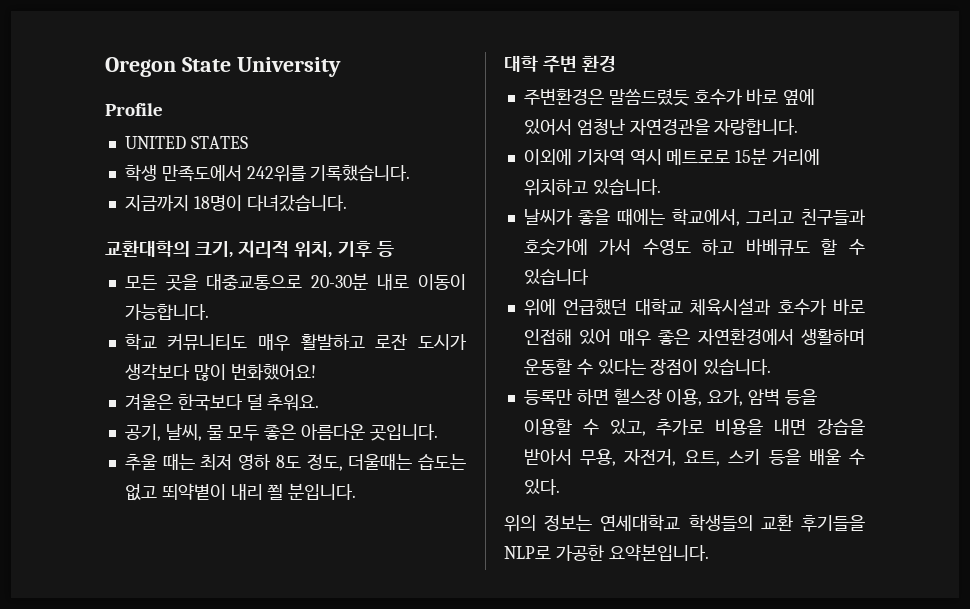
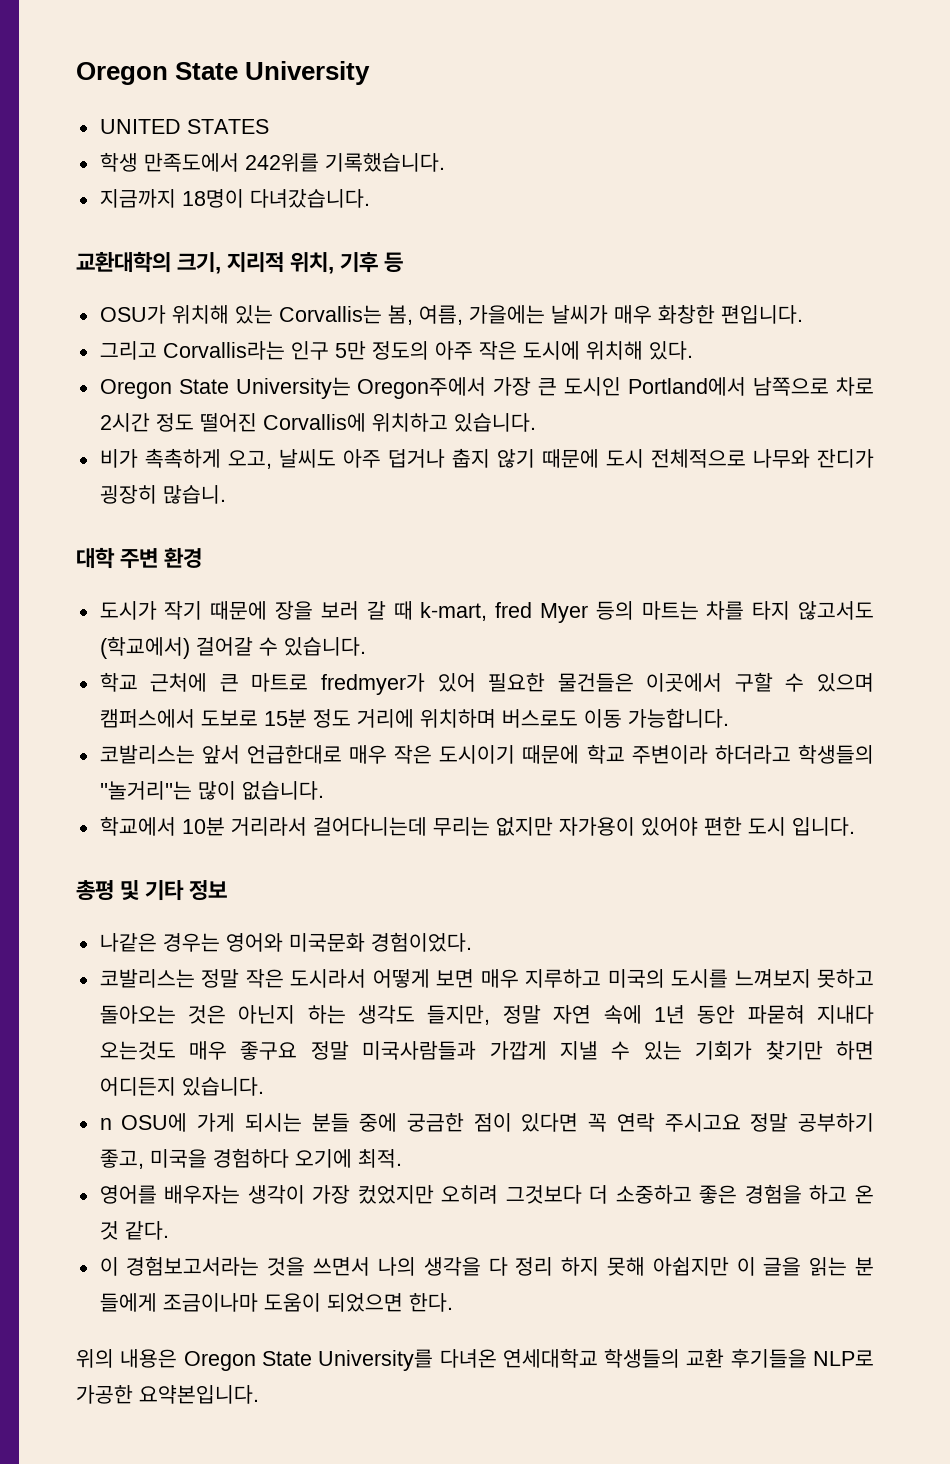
[105,103,163,116] // Profile -> (371, 73) none
[124,273,466,291] [124,304,209,320] [124,333,467,351] [124,363,316,381] [124,394,320,411] [124,424,438,441] [124,453,466,471] [124,483,357,501] [504,55,617,73] [523,88,816,106] [523,119,799,135] [523,148,821,165] [523,179,661,196] [523,208,866,226] [523,238,865,256] [523,269,589,285] [523,298,865,316] [523,328,865,346] [523,359,772,375] [523,389,817,406] [523,419,865,436] [523,449,865,466] [523,479,560,495] [504,515,593,532] 모든 곳을 대중교통으로 20-30분 내로 이동이 가능합니다. // 학교 커뮤니티도 매우 활발하고 로잔 도시가 생각보다 많이 번화했어요! // 겨울은 한국보다 덜 추워요. // 공기, 날씨, 물 모두 좋은 아름다운 곳입니다. // 추울 때는 최저 영하 8도 정도, 더울때는 습도는 없고 뙤약볕이 내리 쬘 분입니다. // 대학 주변 환경 // 주변환경은 말씀드렸듯 호수가 바로 옆에 있어서 엄청난 자연경관을 자랑합니다. // 이외에 기차역 역시 메트로로 15분 거리에 위치하고 있습니다. // 날씨가 좋을 때에는 학교에서, 그리고 친구들과 호숫가에 가서 수영도 하고 바베큐도 할 수 있습니다 // 위에 언급했던 대학교 체육시설과 호수가 바로 인접해 있어 매우 좋은 자연환경에서 생활하며 운동할 수 있다는 장점이 있습니다. // 등록만 하면 헬스장 이용, 요가, 암벽 등을 이용할 수 있고, 추가로 비용을 내면 강습을 받아서 무용, 자전거, 요트, 스키 등을 배울 수 있다. // 위의 정보는 -> [99,304,803,325] [99,341,693,360] [99,377,875,399] [99,413,536,432] [99,448,875,469] [99,485,226,504] [76,547,203,569] [99,601,875,623] [99,636,366,659] [99,672,875,695] [99,708,729,728] [99,744,874,764] [99,781,324,800] [99,816,855,836] [76,880,228,901] [99,932,472,952] [99,969,875,988] [99,1005,874,1025] [99,1040,874,1060] [99,1077,264,1096] [99,1113,874,1132] [99,1148,402,1169] [99,1184,875,1204] [99,1221,169,1240] [99,1256,875,1276] [99,1293,453,1312] [76,1349,497,1371] OSU가 위치해 있는 Corvallis는 봄, 여름, 가을에는 날씨가 매우 화창한 편입니다. // 그리고 Corvallis라는 인구 5만 정도의 아주 작은 도시에 위치해 있다. // Oregon State University는 Oregon주에서 가장 큰 도시인 Portland에서 남쪽으로 차로 2시간 정도 떨어진 Corvallis에 위치하고 있습니다. // 비가 촉촉하게 오고, 날씨도 아주 덥거나 춥지 않기 때문에 도시 전체적으로 나무와 잔디가 굉장히 많습니. // 대학 주변 환경 // 도시가 작기 때문에 장을 보러 갈 때 k-mart, fred Myer 등의 마트는 차를 타지 않고서도 (학교에서) 걸어갈 수 있습니다. // 학교 근처에 큰 마트로 fredmyer가 있어 필요한 물건들은 이곳에서 구할 수 있으며 캠퍼스에서 도보로 15분 정도 거리에 위치하며 버스로도 이동 가능합니다. // 코발리스는 앞서 언급한대로 매우 작은 도시이기 때문에 학교 주변이라 하더라고 학생들의 ''놀거리''는 많이 없습니다. // 학교에서 10분 거리라서 걸어다니는데 무리는 없지만 자가용이 있어야 편한 도시 입니다. // 총평 및 기타 정보 // 나같은 경우는 영어와 미국문화 경험이었다. // 코발리스는 정말 작은 도시라서 어떻게 보면 매우 지루하고 미국의 도시를 느껴보지 못하고 돌아오는 것은 아닌지 하는 생각도 들지만, 정말 자연 속에 1년 동안 파묻혀 지내다 오는것도 매우 좋구요 정말 미국사람들과 가깝게 지낼 수 있는 기회가 찾기만 하면 어디든지 있습니다. // n OSU에 가게 되시는 분들 중에 궁금한 점이 있다면 꼭 연락 주시고요 정말 공부하기 좋고, 미국을 경험하다 오기에 최적. // 영어를 배우자는 생각이 가장 컸었지만 오히려 그것보다 더 소중하고 좋은 경험을 하고 온 것 같다. // 이 경험보고서라는 것을 쓰면서 나의 생각을 다 정리 하지 못해 아쉽지만 이 글을 읽는 분 들에게 조금이나마 도움이 되었으면 한다. // 위의 내용은 Oregon State University를 다녀온

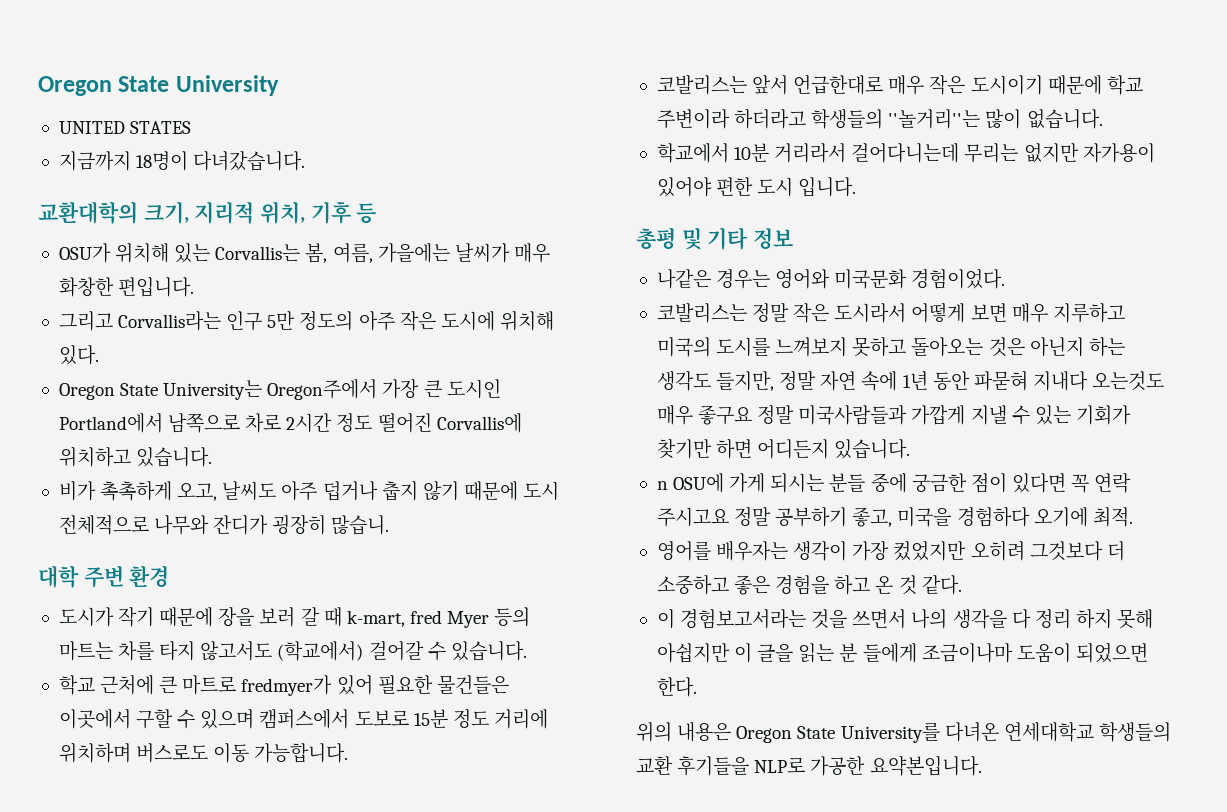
[99,152,445,172] // 학생 만족도에서 242위를 기록했습니다. -> (192, 127) none

